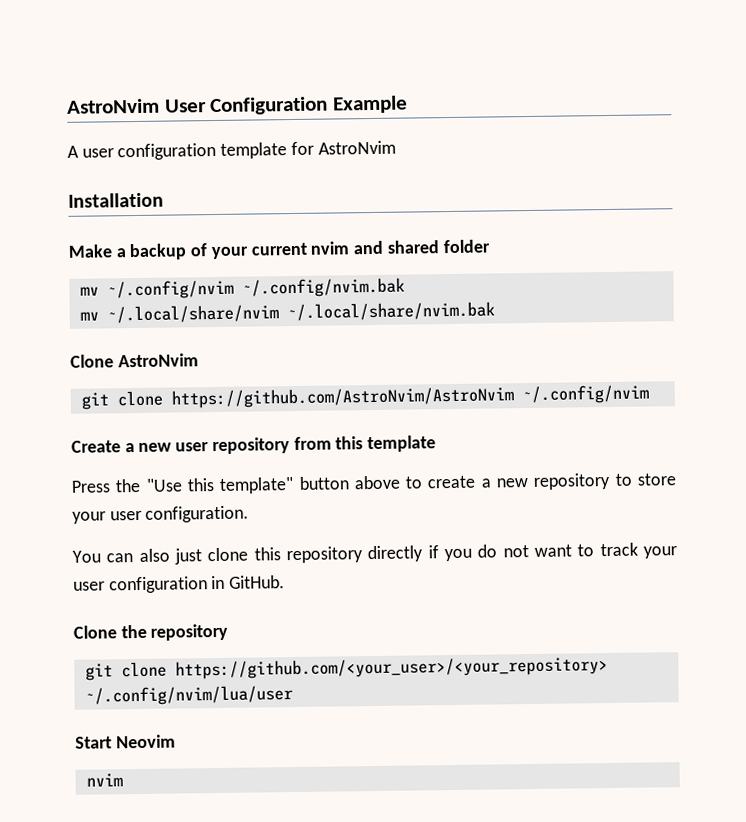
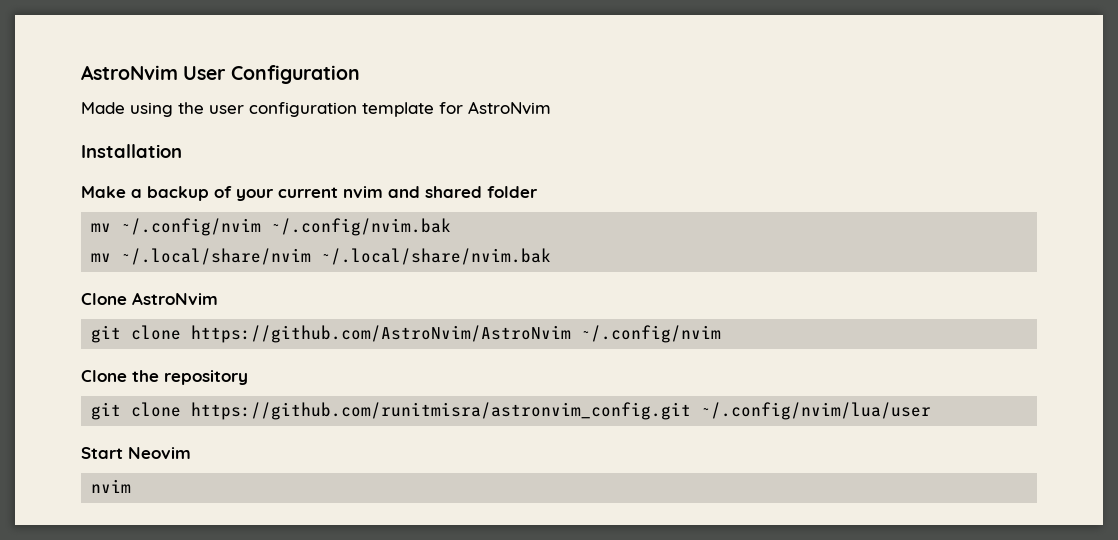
[331,95,408,114] [67,145,79,158] Example // A -> [81,102,204,117] // Made using the
[71,435,437,455] [71,472,676,494] [72,505,250,524] [72,542,677,565] [73,575,286,594] // Create a new user repository from this template // Press the "Use this template" button above to create a new repository to store your user configuration. // You can also just clone this repository directly if you do not want to track your user configuration in GitHub. -> (722, 334) none
[174,656,608,680] https://github.com/<your_user>/<your_repository> -> [191,402,692,420] https://github.com/runitmisra/astronvim_config.git

